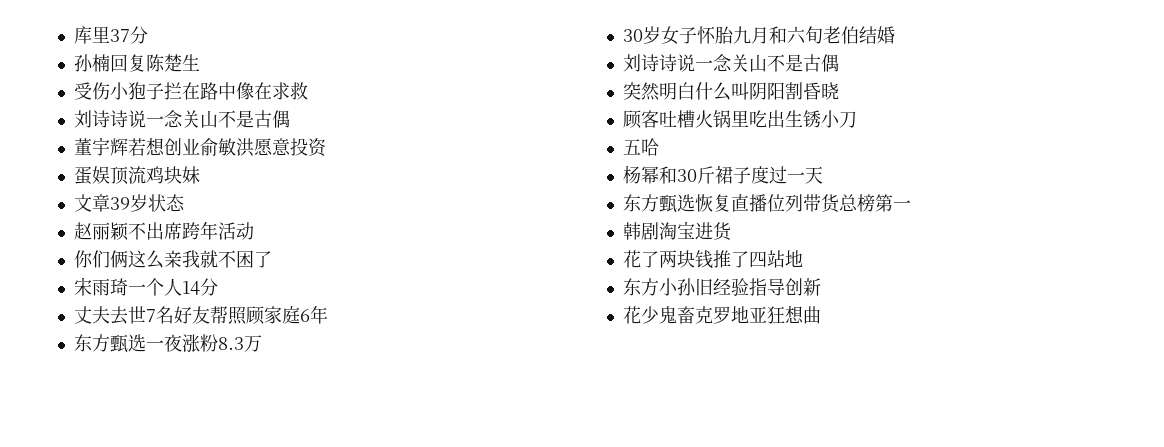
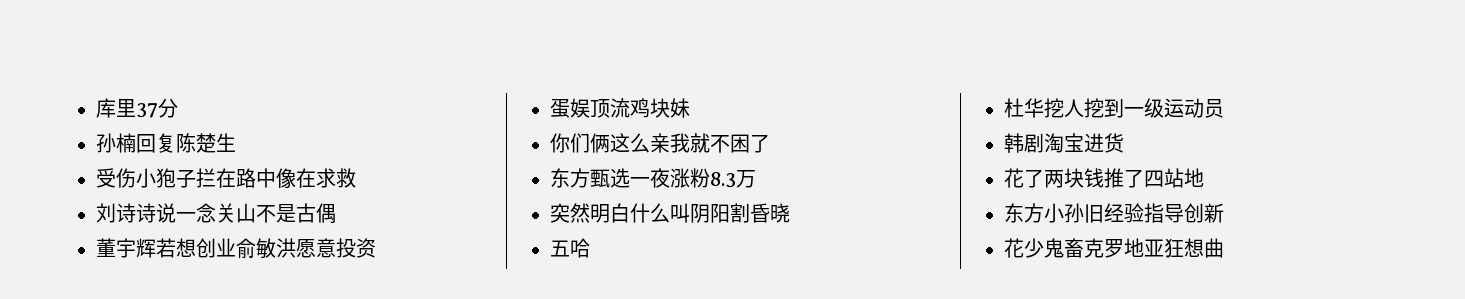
[73,194,185,212] [73,221,254,241] // 文章39岁状态 // 赵丽颖不出席跨年活动 -> (690, 108) none
[73,277,218,296] [73,305,328,325] // 宋雨琦一个人14分 // 丈夫去世7名好友帮照顾家庭6年 -> (770, 143) none
[622,26,895,45] [622,54,839,72] // 30岁女子怀胎九月和六旬老伯结婚 // 刘诗诗说一念关山不是古偶 -> (756, 179) none
[622,110,857,129] [622,138,659,156] [622,165,823,184] [622,194,911,213] 顾客吐槽火锅里吃出生锈小刀 // 五哈 // 杨幂和30斤裙子度过一天 // 东方甄选恢复直播位列带货总榜第一 -> [550,238,590,258] [1004,98,1224,118] 五哈 // 杜华挖人挖到一级运动员

